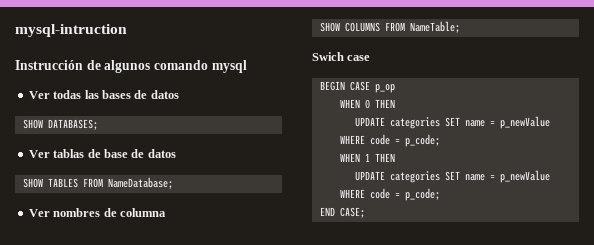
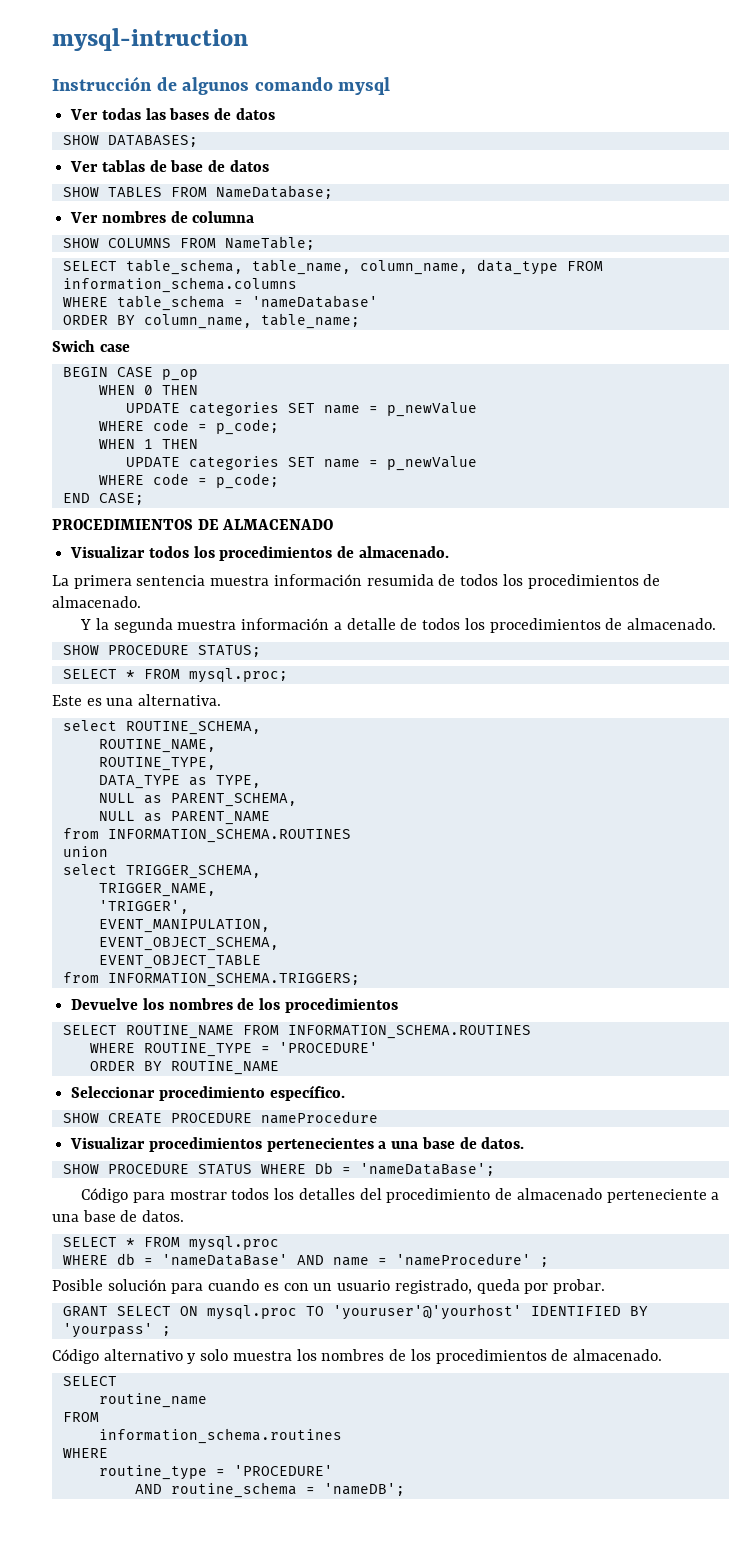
(460, 27) none -> [62,259,603,275] [62,277,297,293] [62,295,378,311] [62,313,360,329] // SELECT table_schema, table_name, column_name, data_type FROM information_schema.columns // WHERE table_schema = 'nameDatabase' // ORDER BY column_name, table_name;
(365, 212) none -> [52,519,334,530] [70,546,449,561] [52,574,661,589] [52,596,141,608] [80,618,716,633] [62,645,261,657] [62,668,288,683] [52,694,222,706] [62,720,261,735] [98,739,216,753] [98,757,216,771] [98,775,261,789] [98,793,297,807] [98,811,270,825] [62,828,351,843] [62,846,108,857] [62,864,261,879] [98,883,216,897] [98,900,189,914] [98,919,270,933] [98,937,279,951] [98,955,261,969] [62,972,360,987] [71,998,398,1013] [62,1025,531,1039] [89,1042,378,1057] [89,1061,279,1075] [71,1085,345,1101] [62,1111,378,1124] [70,1137,525,1152] [62,1162,495,1176] [81,1188,720,1203] [52,1210,185,1222] [62,1236,279,1251] [62,1253,549,1267] [52,1279,605,1294] [62,1304,648,1320] [62,1323,171,1338] [52,1349,662,1364] [62,1376,117,1386] [98,1393,207,1408] [62,1412,99,1422] [98,1428,342,1444] [62,1448,108,1458] [98,1465,333,1480] [134,1482,405,1498] // PROCEDIMIENTOS DE ALMACENADO // Visualizar todos los procedimientos de almacenado. // La primera sentencia muestra información resumida de todos los procedimientos de almacenado. // Y la segunda muestra información a detalle de todos los procedimientos de almacenado. // SHOW PROCEDURE STATUS; // SELECT * FROM mysql.proc; // Este es una alternativa. // select ROUTINE_SCHEMA, // ROUTINE_NAME, // ROUTINE_TYPE, // DATA_TYPE as TYPE, // NULL as PARENT_SCHEMA, // NULL as PARENT_NAME // from INFORMATION_SCHEMA.ROUTINES // union // select TRIGGER_SCHEMA, // TRIGGER_NAME, // 'TRIGGER', // EVENT_MANIPULATION, // EVENT_OBJECT_SCHEMA, // EVENT_OBJECT_TABLE // from INFORMATION_SCHEMA.TRIGGERS; // Devuelve los nombres de los procedimientos // SELECT ROUTINE_NAME FROM INFORMATION_SCHEMA.ROUTINES // WHERE ROUTINE_TYPE = 'PROCEDURE' // ORDER BY ROUTINE_NAME // Seleccionar procedimiento específico. // SHOW CREATE PROCEDURE nameProcedure // Visualizar procedimientos pertenecientes a una base de datos. // SHOW PROCEDURE STATUS WHERE Db = 'nameDataBase'; // Código para mostrar todos los detalles del procedimiento de almacenado perteneciente a una base de datos. // SELECT * FROM mysql.proc // WHERE db = 'nameDataBase' AND name = 'nameProcedure' ; // Posible solución para cuando es con un usuario registrado, queda por probar. // GRANT SELECT ON mysql.proc TO 'youruser'@'yourhost' IDENTIFIED BY 'yourpass' ; // Código alternativo y solo muestra los nombres de los procedimientos de almacenado. // SELECT // routine_name // FROM // information_schema.routines // WHERE // routine_type = 'PROCEDURE' // AND routine_schema = 'nameDB';

